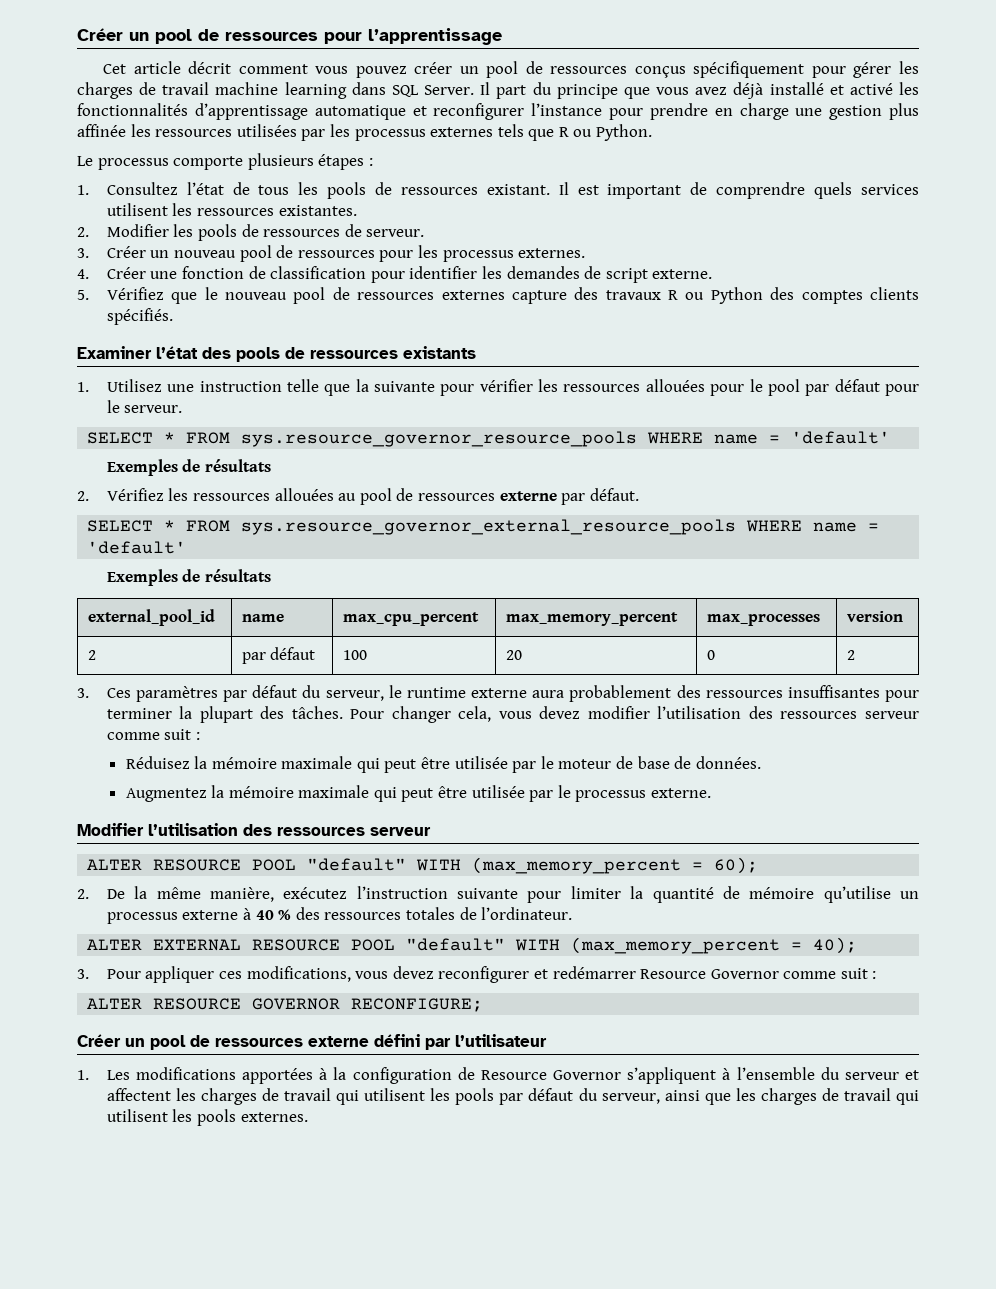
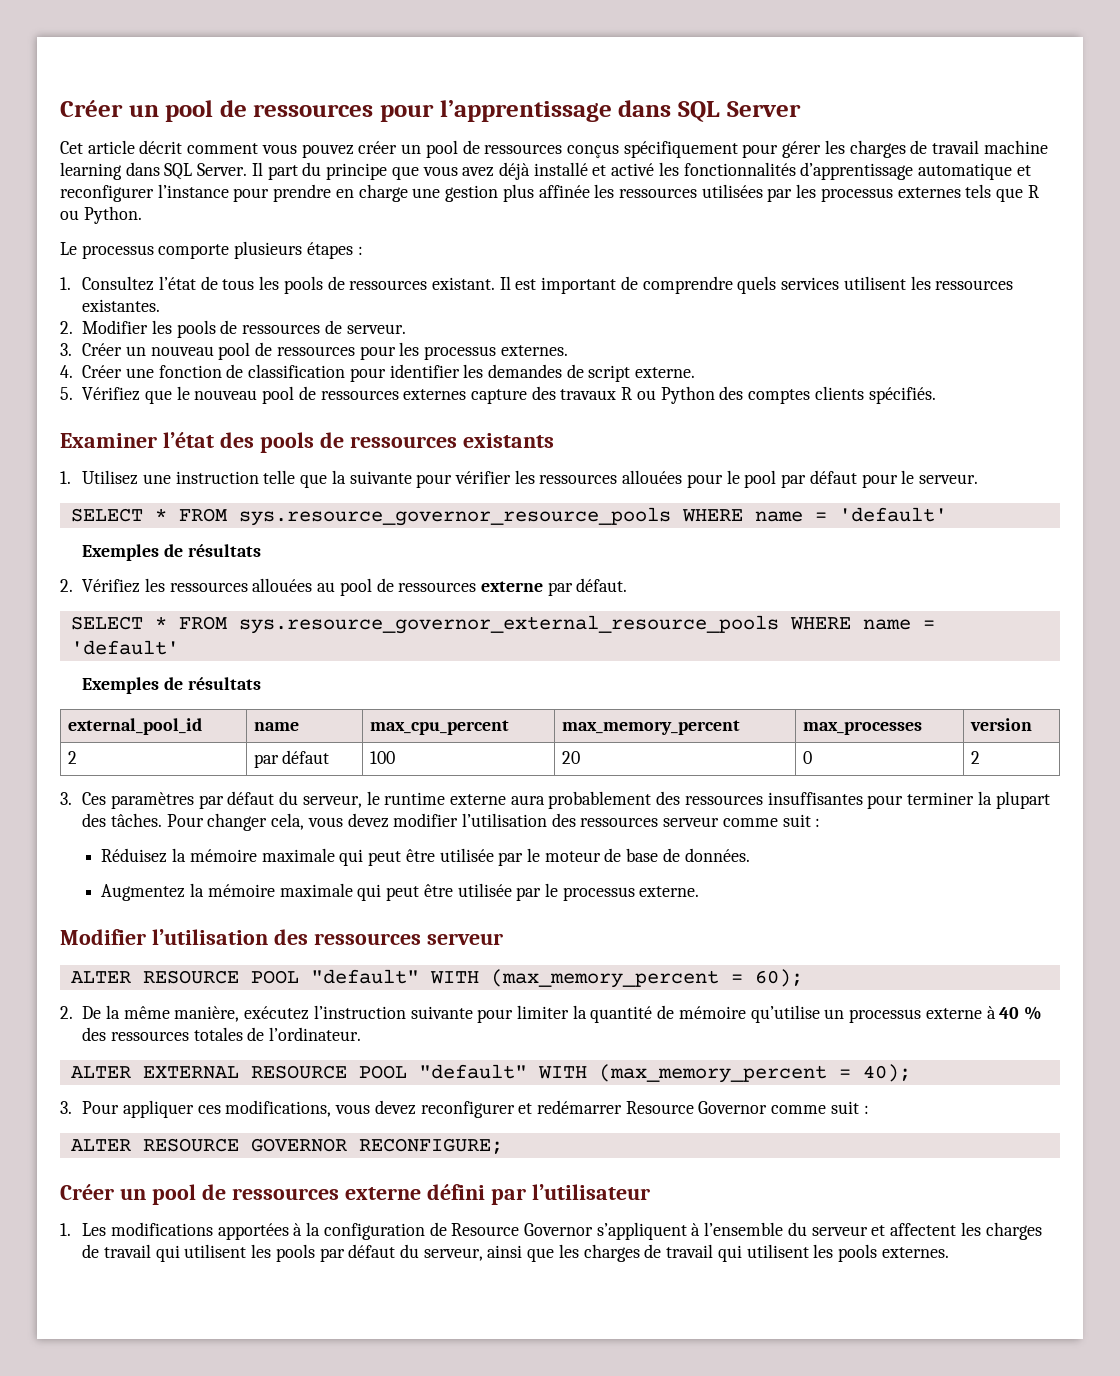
(502, 36) none -> [618,100,801,122] dans SQL Server

